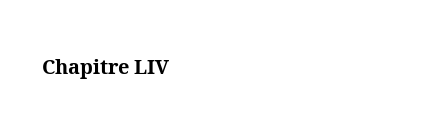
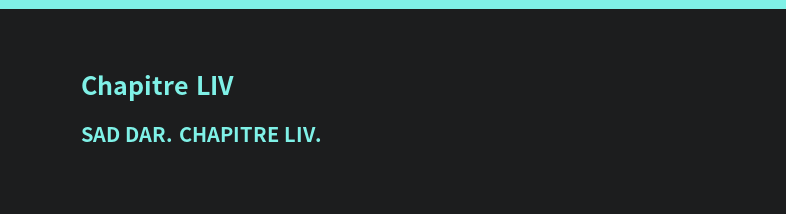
(170, 67) none -> [81,127,323,142] // SAD DAR. CHAPITRE LIV.

